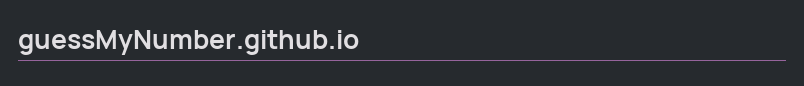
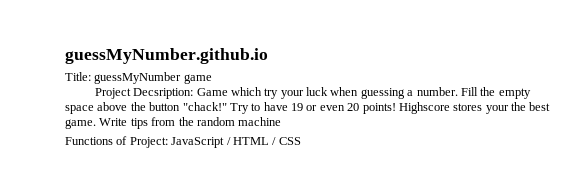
(359, 42) none -> [65,72,212,84] [94,87,531,99] [65,102,551,114] [65,117,282,129] [65,136,301,148] // Title: guessMyNumber game // Project Decsription: Game which try your luck when guessing a number. Fill the empty space above the button "chack!" Try to have 19 or even 20 points! Highscore stores your the best game. Write tips from the random machine // Functions of Project: JavaScript / HTML / CSS

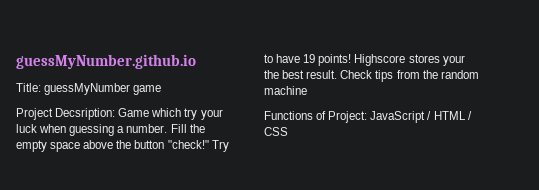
[182,102,227,111] "chack!" -> [167,140,209,149] "check!"
[306,103,360,111] or even 20 -> (316, 58) none
[65,118,128,129] game. Write -> [306,70,373,79] result. Check

